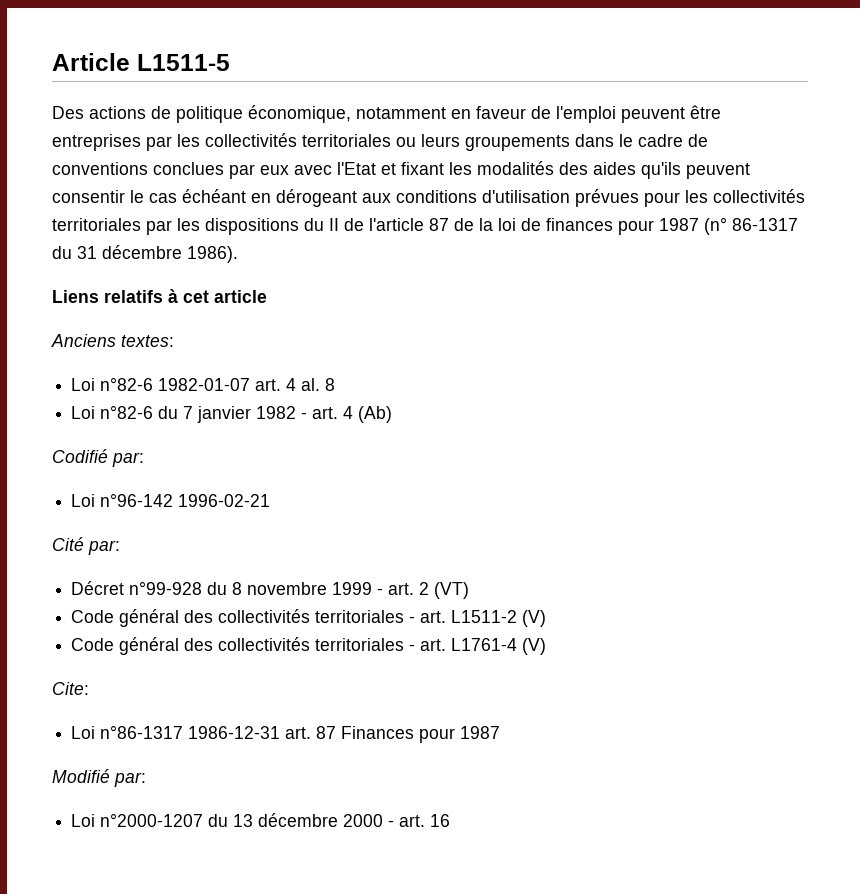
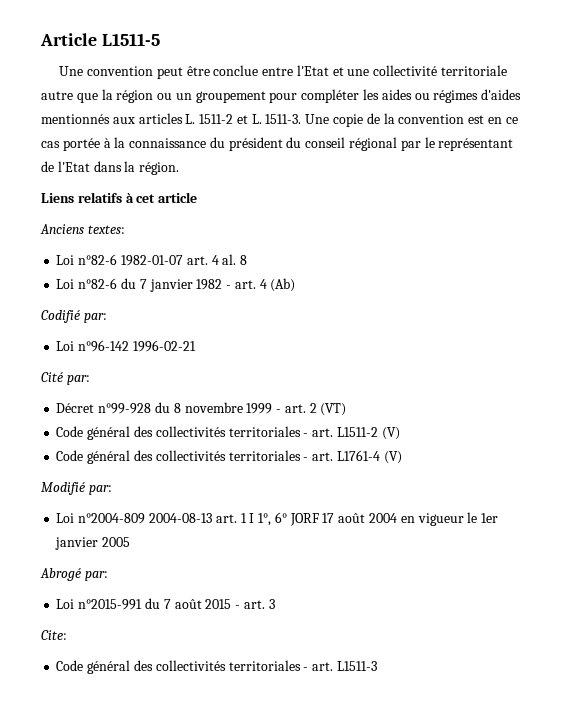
[52,105,721,123] [52,133,708,151] [52,161,750,179] [52,189,805,207] [52,217,798,235] [52,245,238,263] Des actions de politique économique, notamment en faveur de l'emploi peuvent être entreprises par les collectivités territoriales ou leurs groupements dans le cadre de conventions conclues par eux avec l'Etat et fixant les modalités des aides qu'ils peuvent consentir le cas échéant en dérogeant aux conditions d'utilisation prévues pour les collectivités territoriales par les dispositions du II de l'article 87 de la loi de finances pour 1987 (n° 86-1317 du 31 décembre 1986). -> [59,65,508,79] [41,89,522,103] [41,113,518,127] [41,137,514,151] [41,161,180,175] Une convention peut être conclue entre l'Etat et une collectivité territoriale autre que la région ou un groupement pour compléter les aides ou régimes d'aides mentionnés aux articles L. 1511-2 et L. 1511-3. Une copie de la convention est en ce cas portée à la connaissance du président du conseil régional par le représentant de l'Etat dans la région.
[52,682,89,695] [71,725,501,743] [52,769,146,787] [71,813,451,827] Cite: // Loi n°86-1317 1986-12-31 art. 87 Finances pour 1987 // Modifié par: // Loi n°2000-1207 du 13 décembre 2000 - art. 16 -> [41,482,112,495] [56,512,499,526] [55,537,131,550] [40,568,108,581] [56,598,275,610] [41,630,67,640] [56,660,377,674] Modifié par: // Loi n°2004-809 2004-08-13 art. 1 I 1°, 6° JORF 17 août 2004 en vigueur le 1er janvier 2005 // Abrogé par: // Loi n°2015-991 du 7 août 2015 - art. 3 // Cite: // Code général des collectivités territoriales - art. L1511-3

